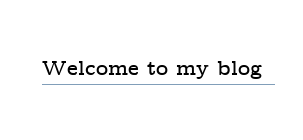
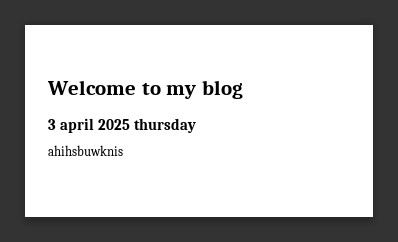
(262, 70) none -> [48,118,196,133] [48,145,123,156] // 3 april 2025 thursday // ahihsbuwknis

